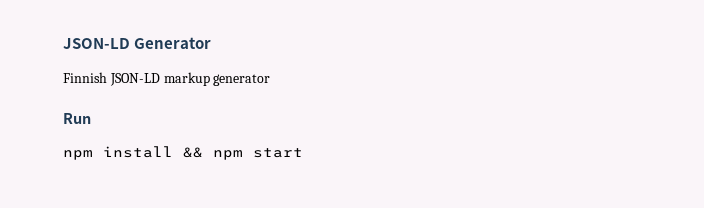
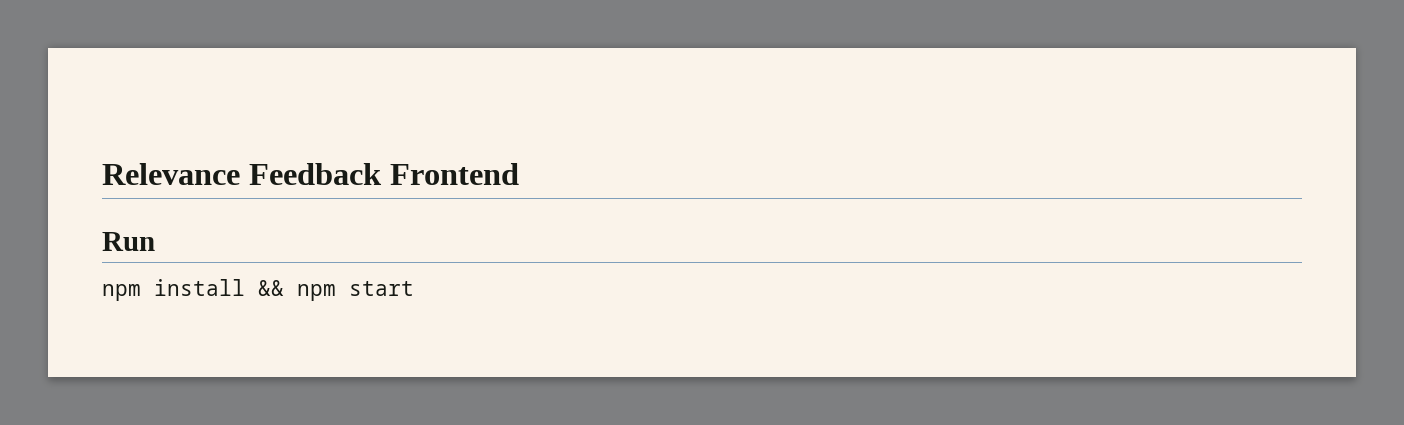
[63,37,212,49] [63,72,271,86] JSON-LD Generator // Finnish JSON-LD markup generator -> [102,163,519,185] Relevance Feedback Frontend

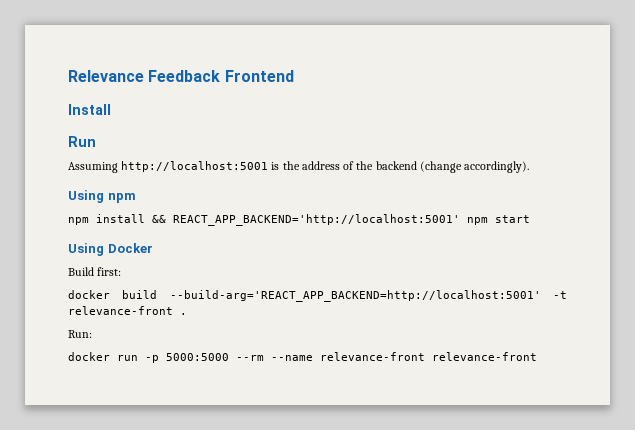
(519, 174) none -> [68,104,111,115] // Install
(155, 241) none -> [68,161,530,173] [68,190,136,203] // Assuming http://localhost:5001 is the address of the backend (change accordingly). // Using npm
(284, 288) none -> [173,214,460,226] REACT_APP_BACKEND='http://localhost:5001'
(414, 288) none -> [68,243,153,256] [68,267,122,276] [68,290,567,302] [68,306,187,315] [68,330,92,338] [68,352,537,363] // Using Docker // Build first: // docker build --build-arg='REACT_APP_BACKEND=http://localhost:5001' -t relevance-front . // Run: // docker run -p 5000:5000 --rm --name relevance-front relevance-front

